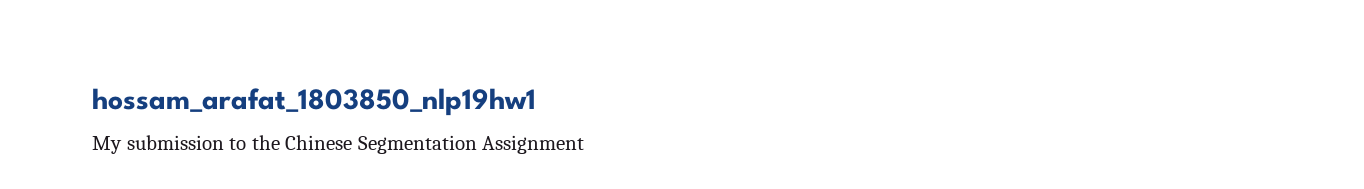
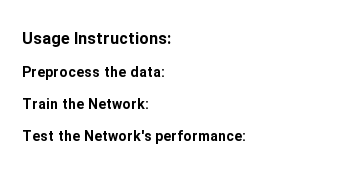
[92,88,536,116] [92,135,585,154] hossam_arafat_1803850_nlp19hw1 // My submission to the Chinese Segmentation Assignment -> [22,32,172,47] [22,66,165,80] [22,98,149,109] [22,130,247,144] Usage Instructions: // Preprocess the data: // Train the Network: // Test the Network's performance:

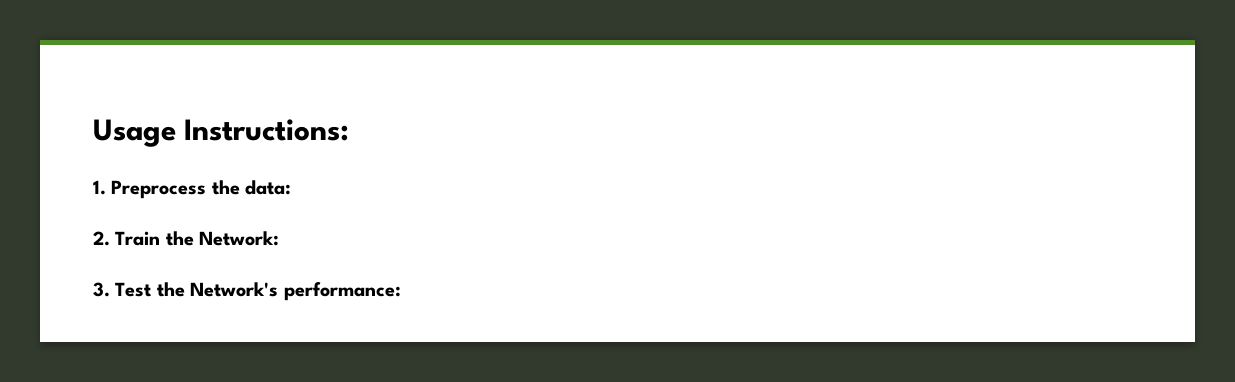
(172, 38) none -> [93,180,106,195] 1.
(165, 71) none -> [93,231,110,246] 2.
(149, 103) none -> [93,282,110,297] 3.

